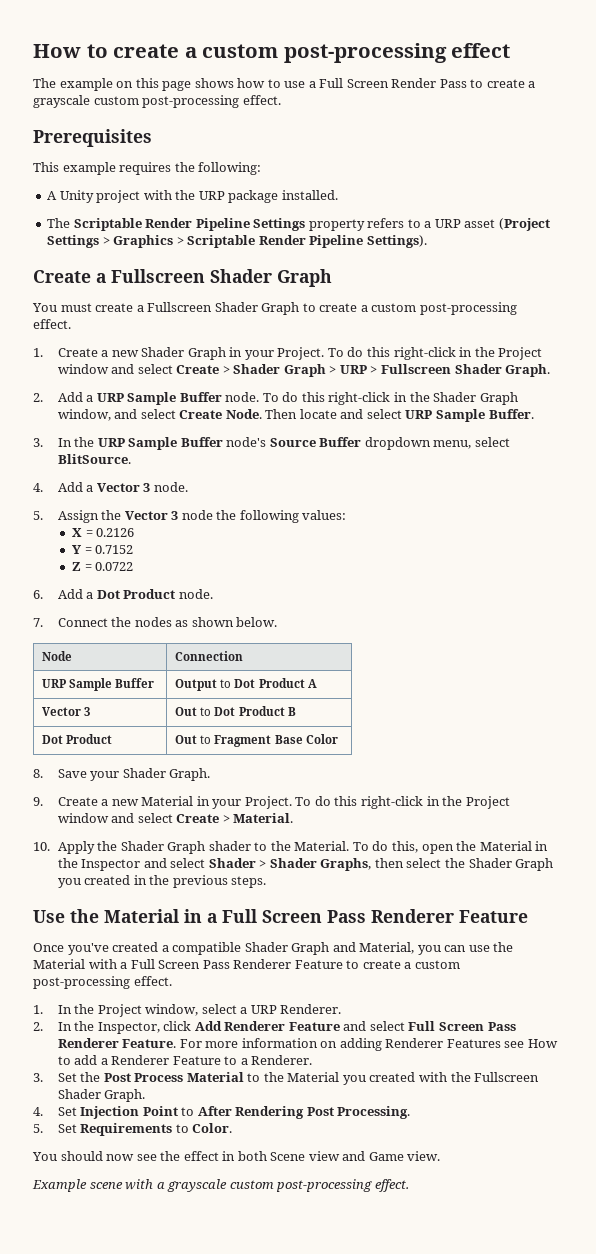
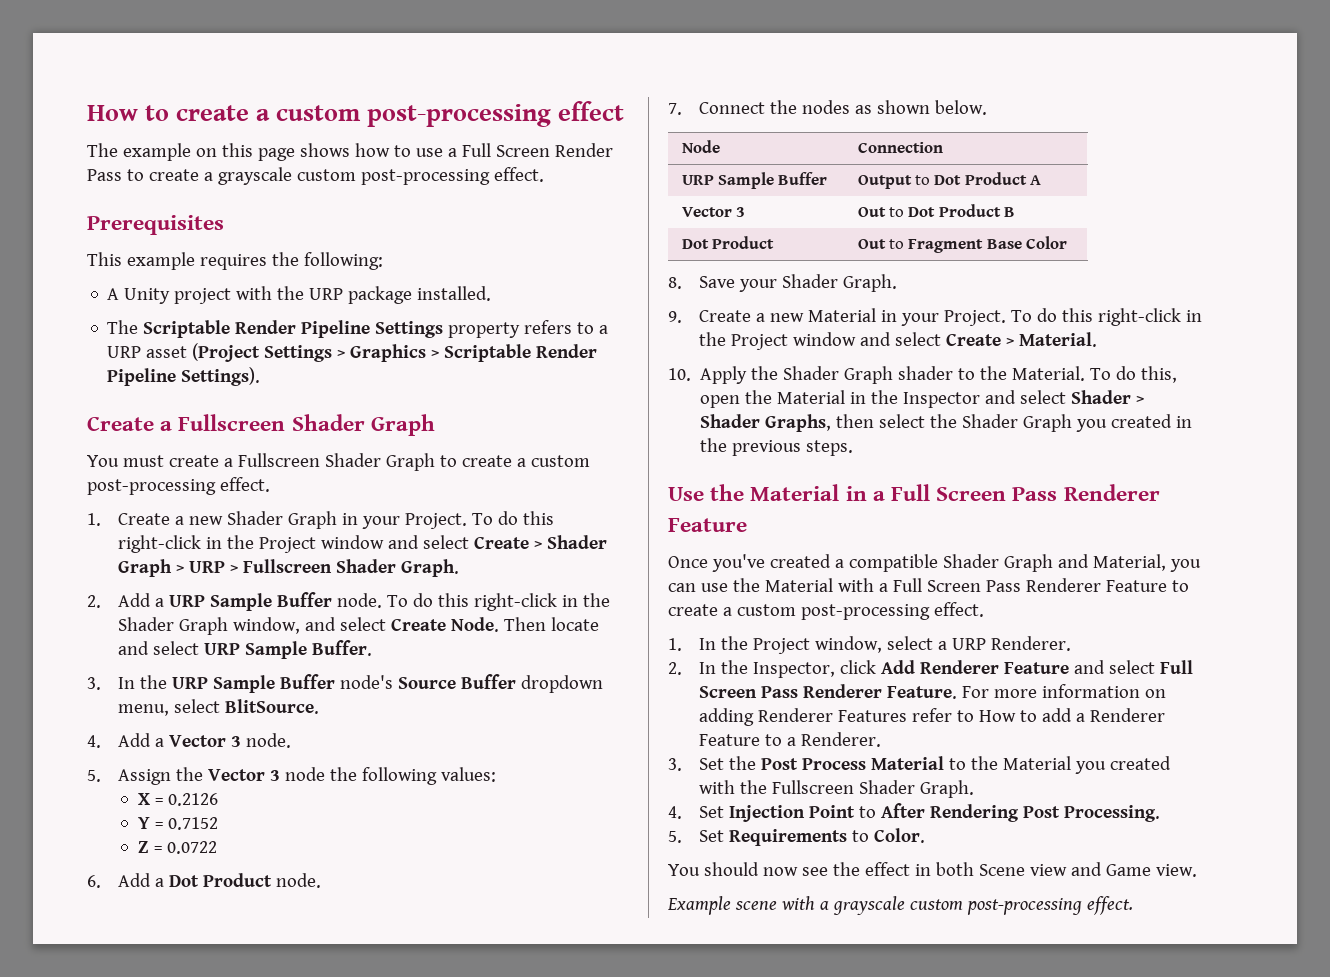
[504,1041,525,1048] see -> [911,708,974,722] refer to

